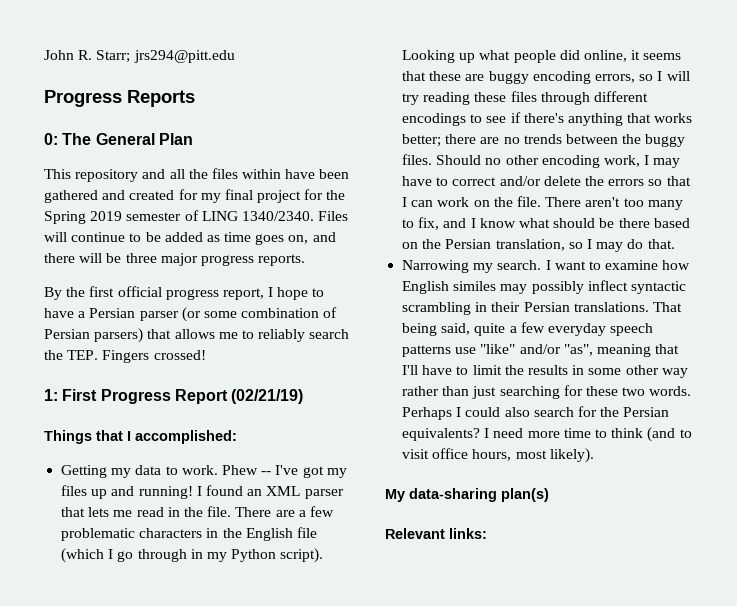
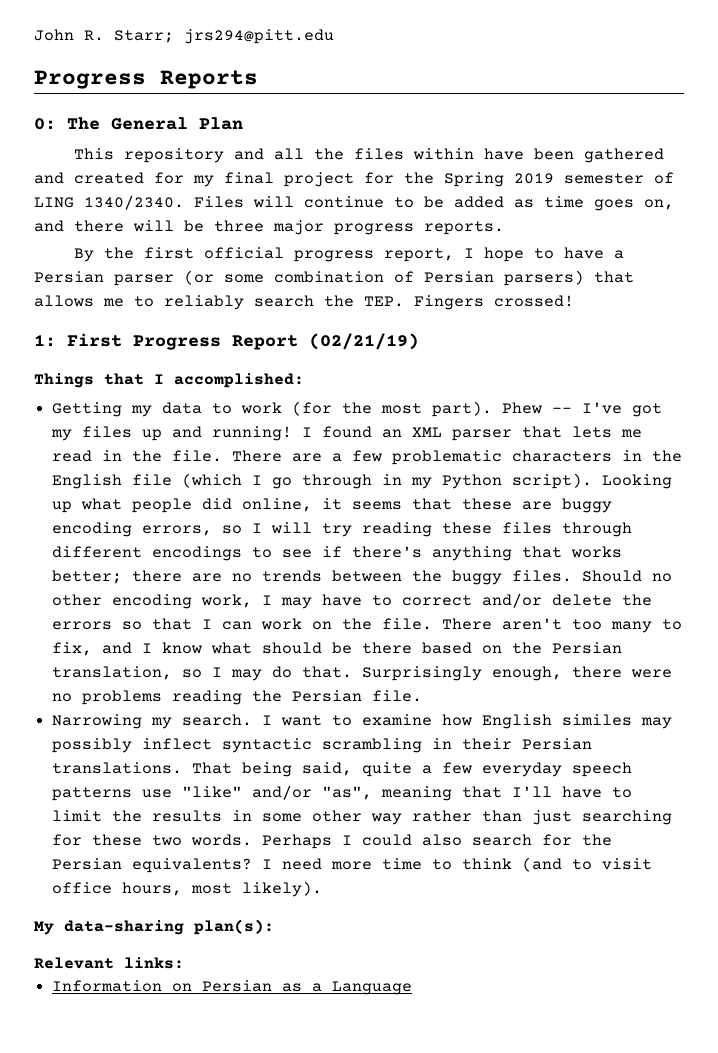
[181,465,218,475] work. -> [241,401,493,417] work (for the most part).
(675, 244) none -> [362,666,673,681] [52,690,423,705] Surprisingly enough, there were no problems reading the Persian file.
[501,488,549,502] plan(s) -> [194,919,274,935] plan(s):
(487, 533) none -> [52,980,413,995] // Information on Persian as a Language

